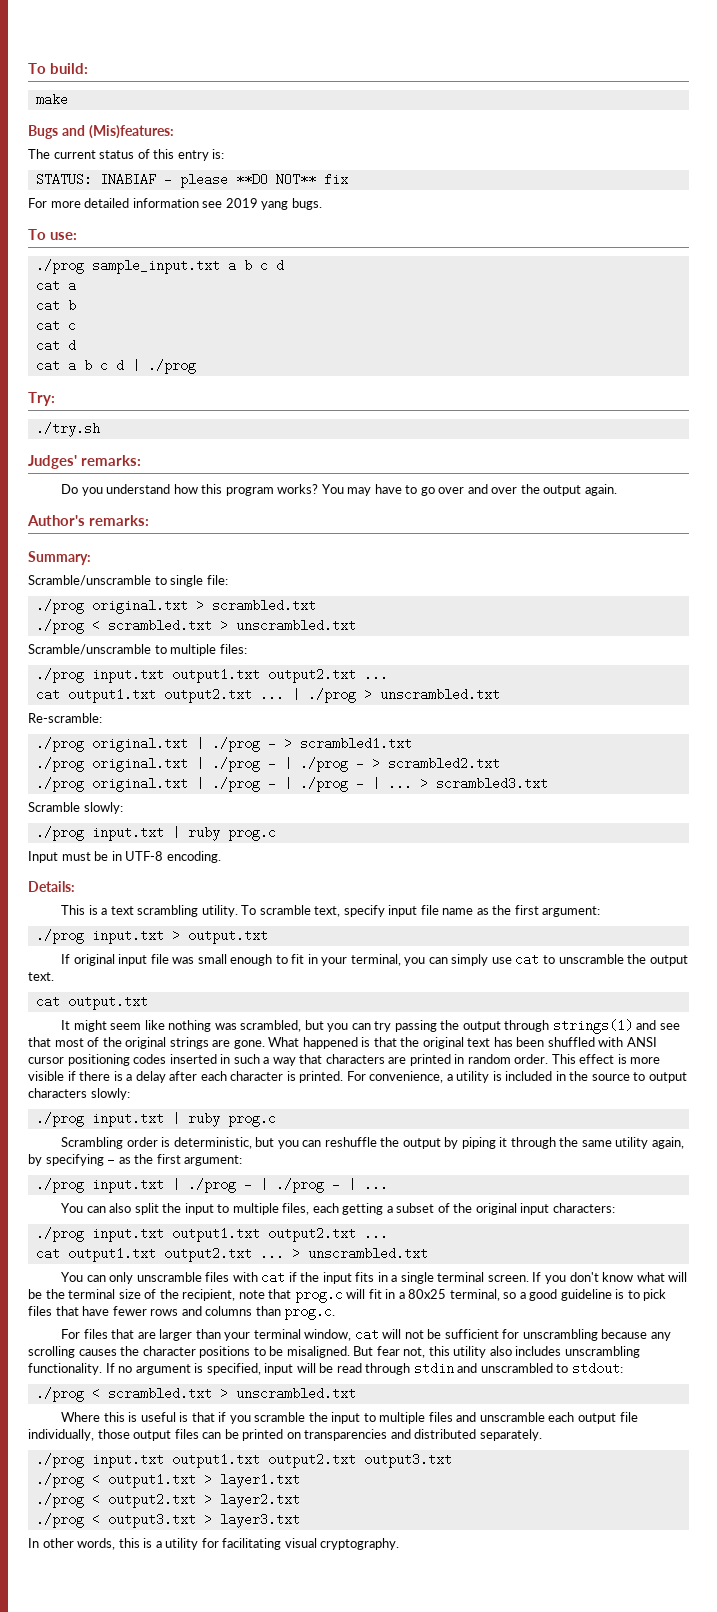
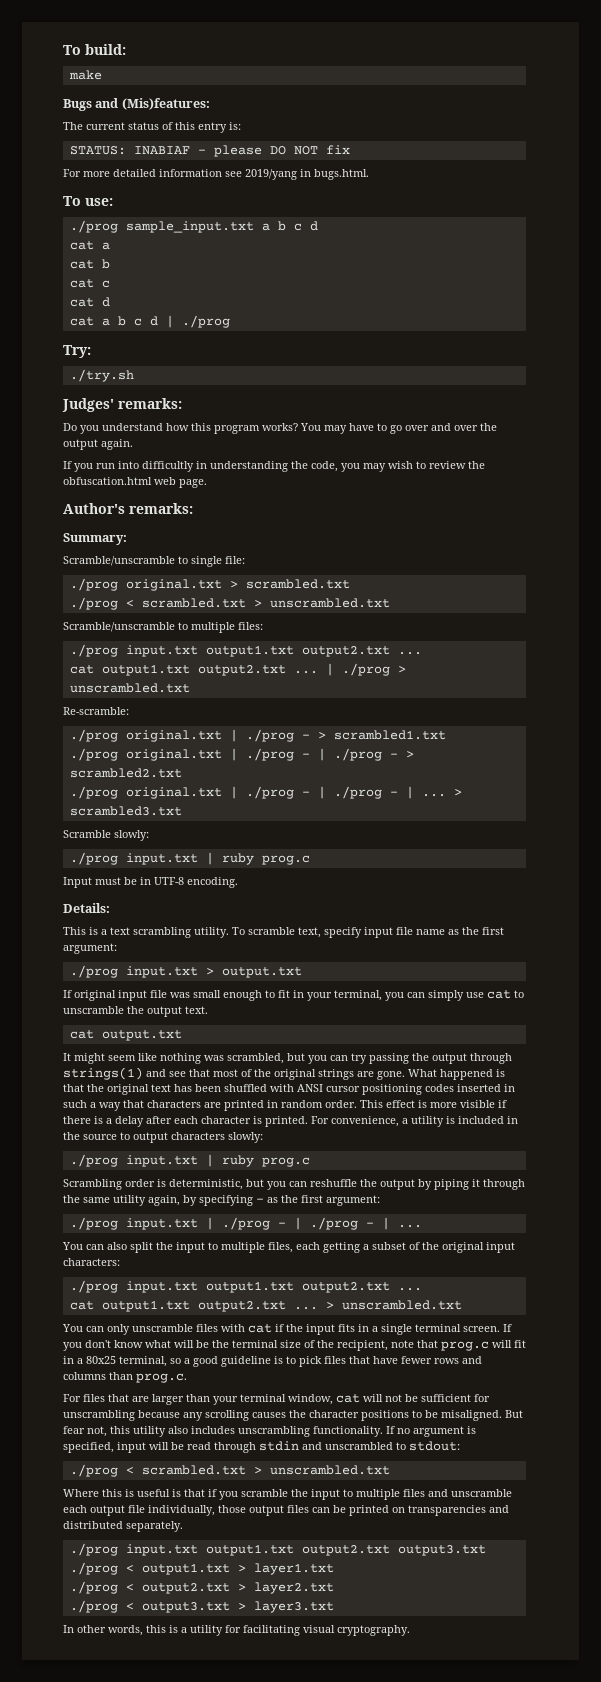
[235,173,316,186] **DO NOT** -> [269,146,318,155] DO NOT
[225,198,322,210] 2019 yang bugs. -> [245,169,369,180] 2019/yang in bugs.html.
(617, 490) none -> [63,461,485,472] [63,477,207,488] // If you run into difficultly in understanding the code, you may wish to review the obfuscation.html web page.

